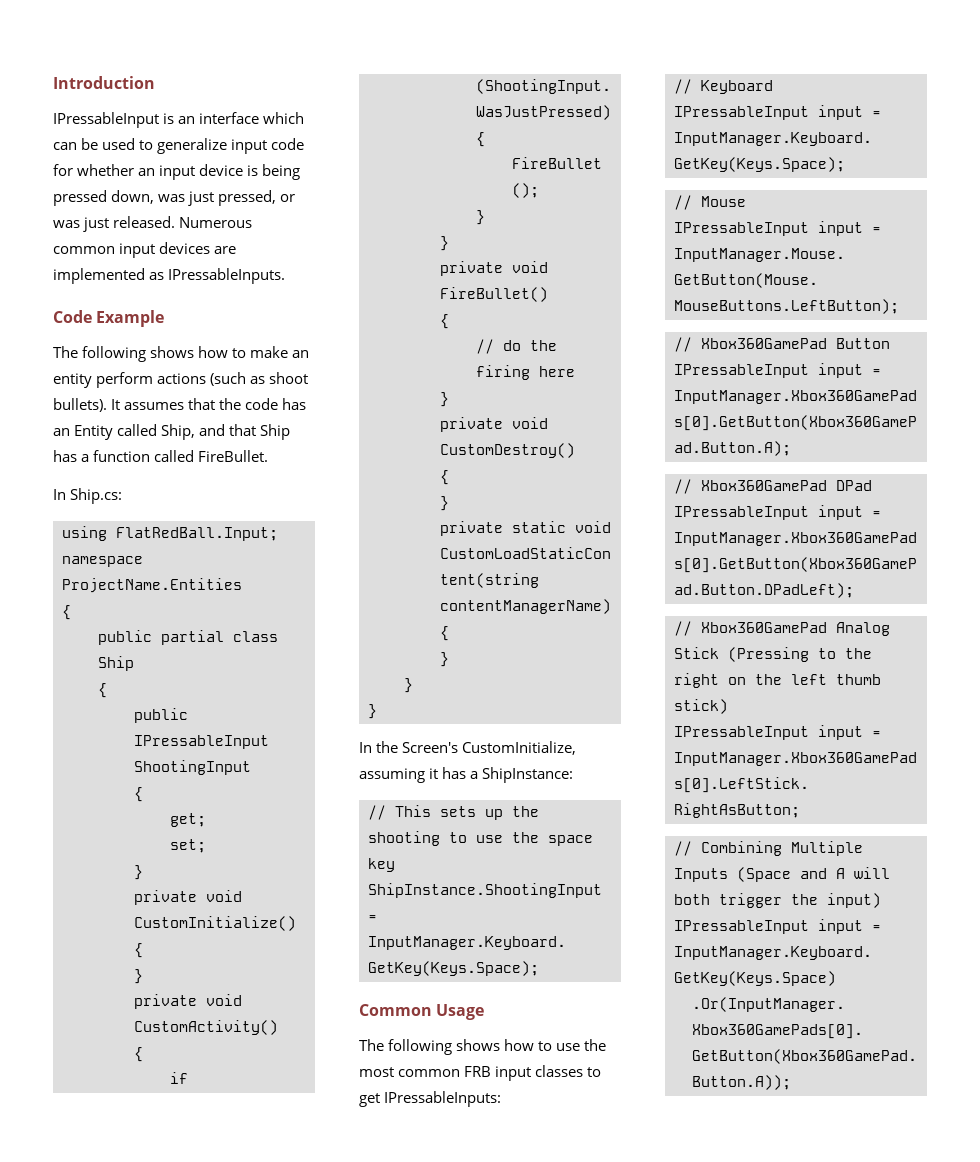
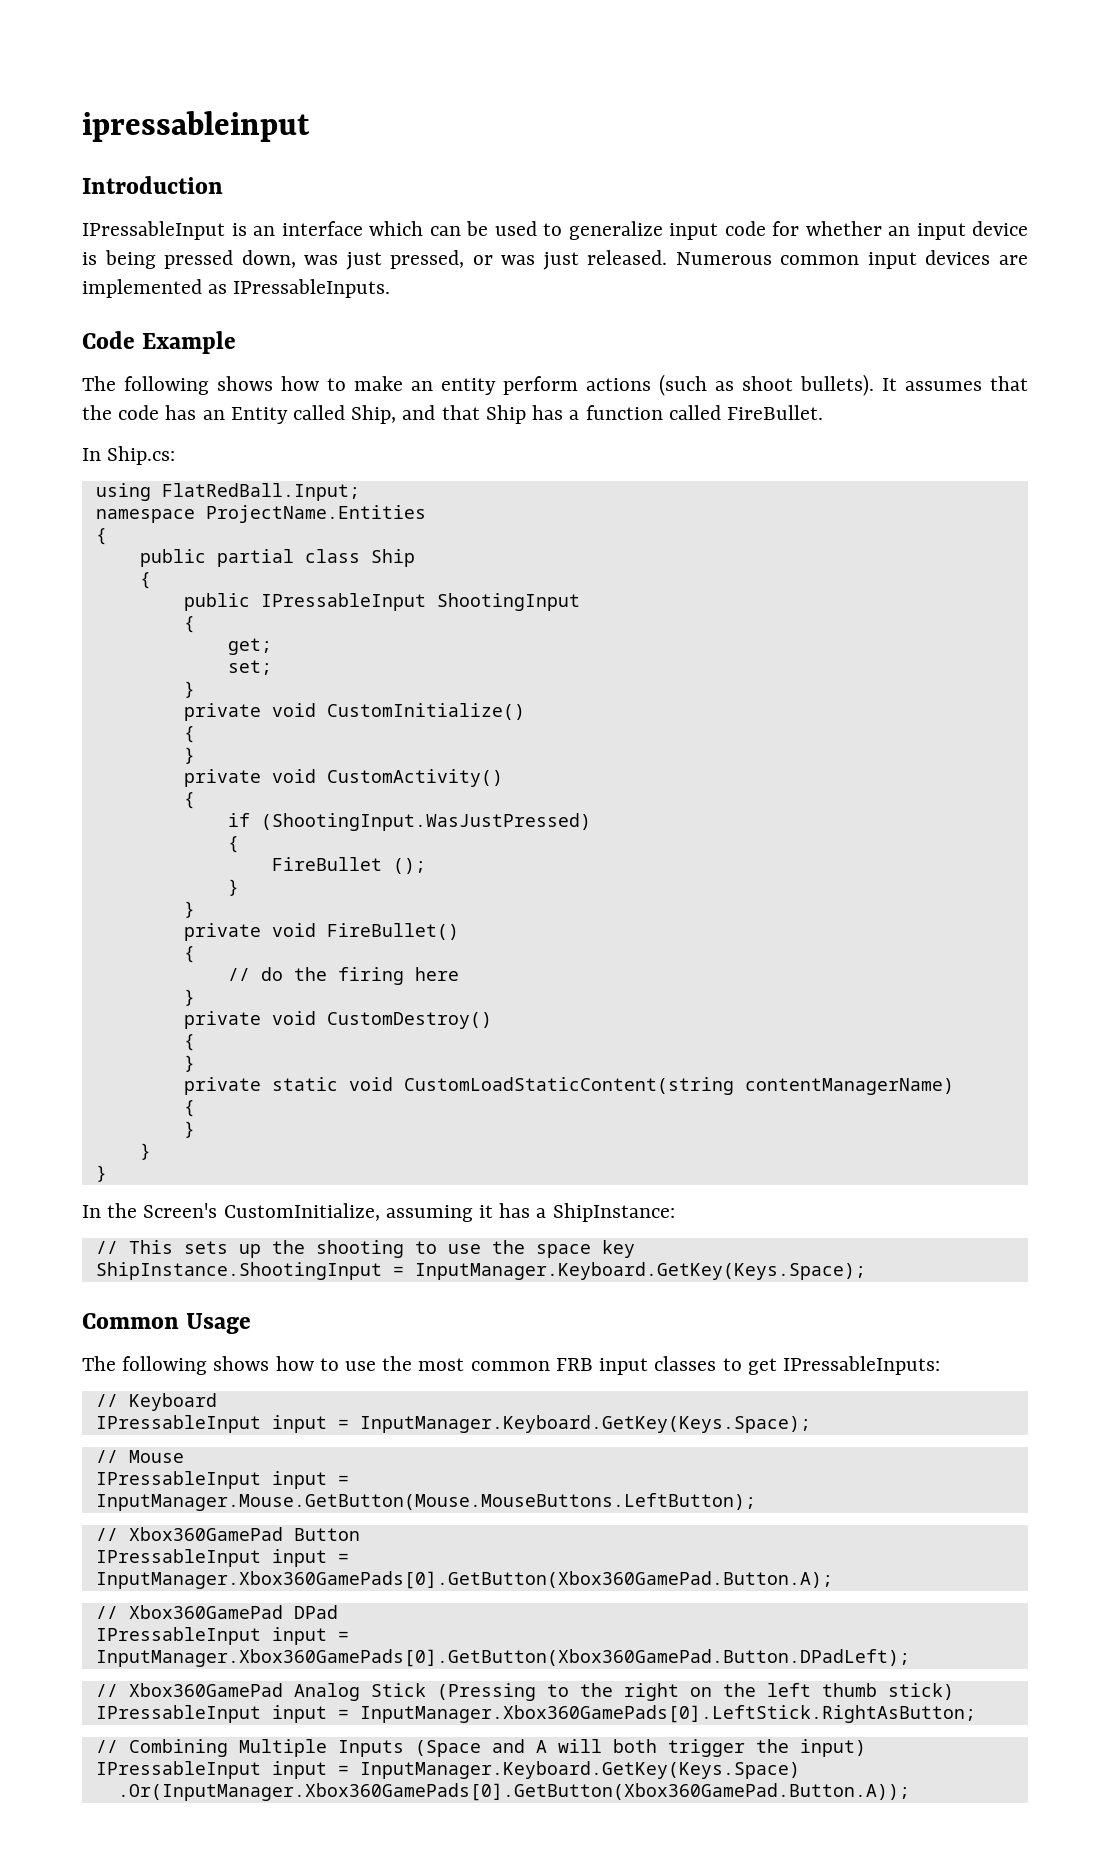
(53, 82) none -> [82,111,310,142] ipressableinput //

